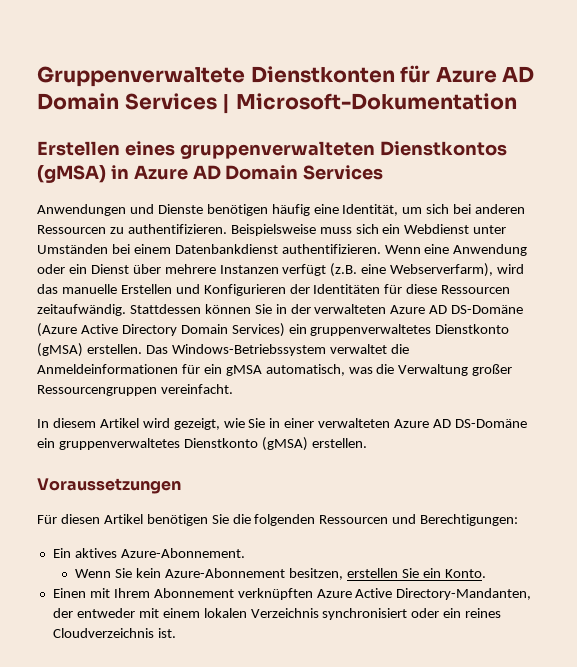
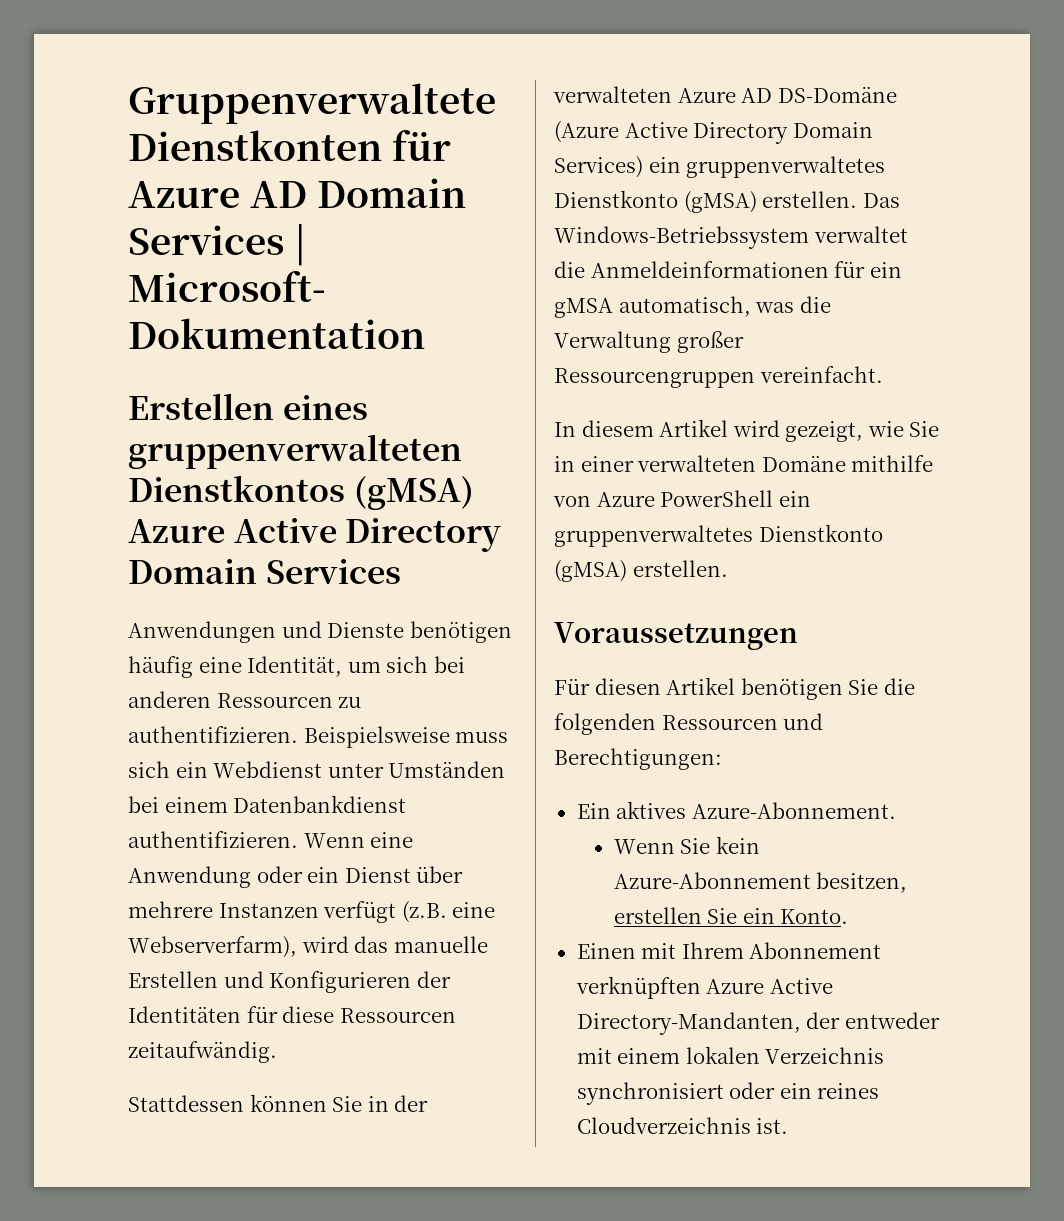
[110,165,221,180] in Azure AD -> [128,518,502,552] Azure Active Directory
(126, 310) none -> (277, 1052) //
[394,419,527,428] Azure AD DS-Domäne -> [761,455,934,472] [553,490,774,507] Domäne mithilfe von Azure PowerShell

